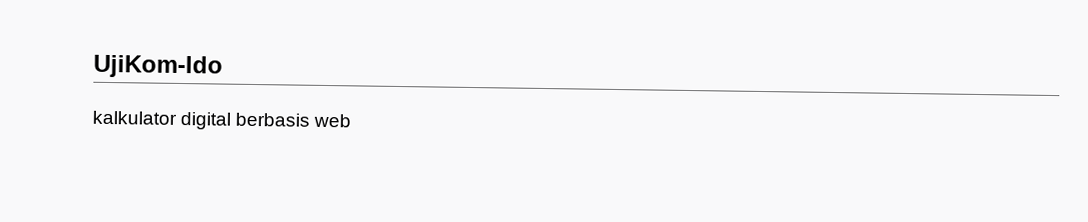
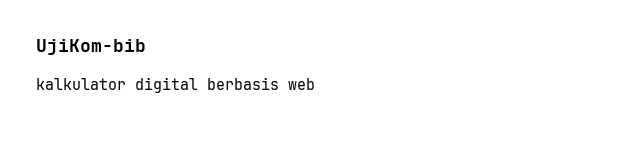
[93,54,223,79] UjiKom-Ido -> [36,39,146,55] UjiKom-bib

